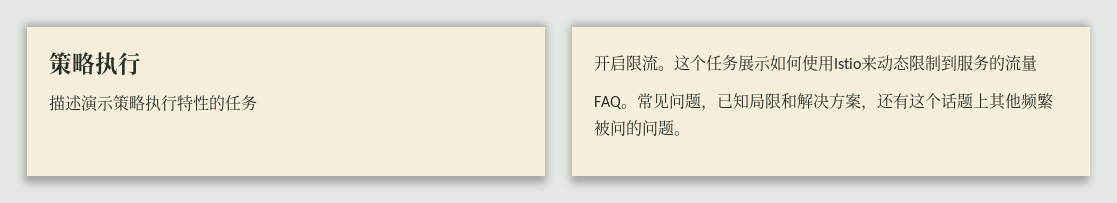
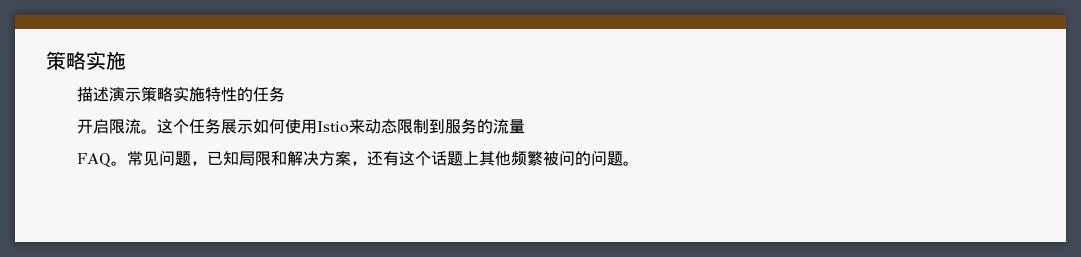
[49,52,141,76] 策略执行 -> [46,51,126,70] 策略实施
[145,95,177,112] 执行 -> [173,86,206,102] 实施

